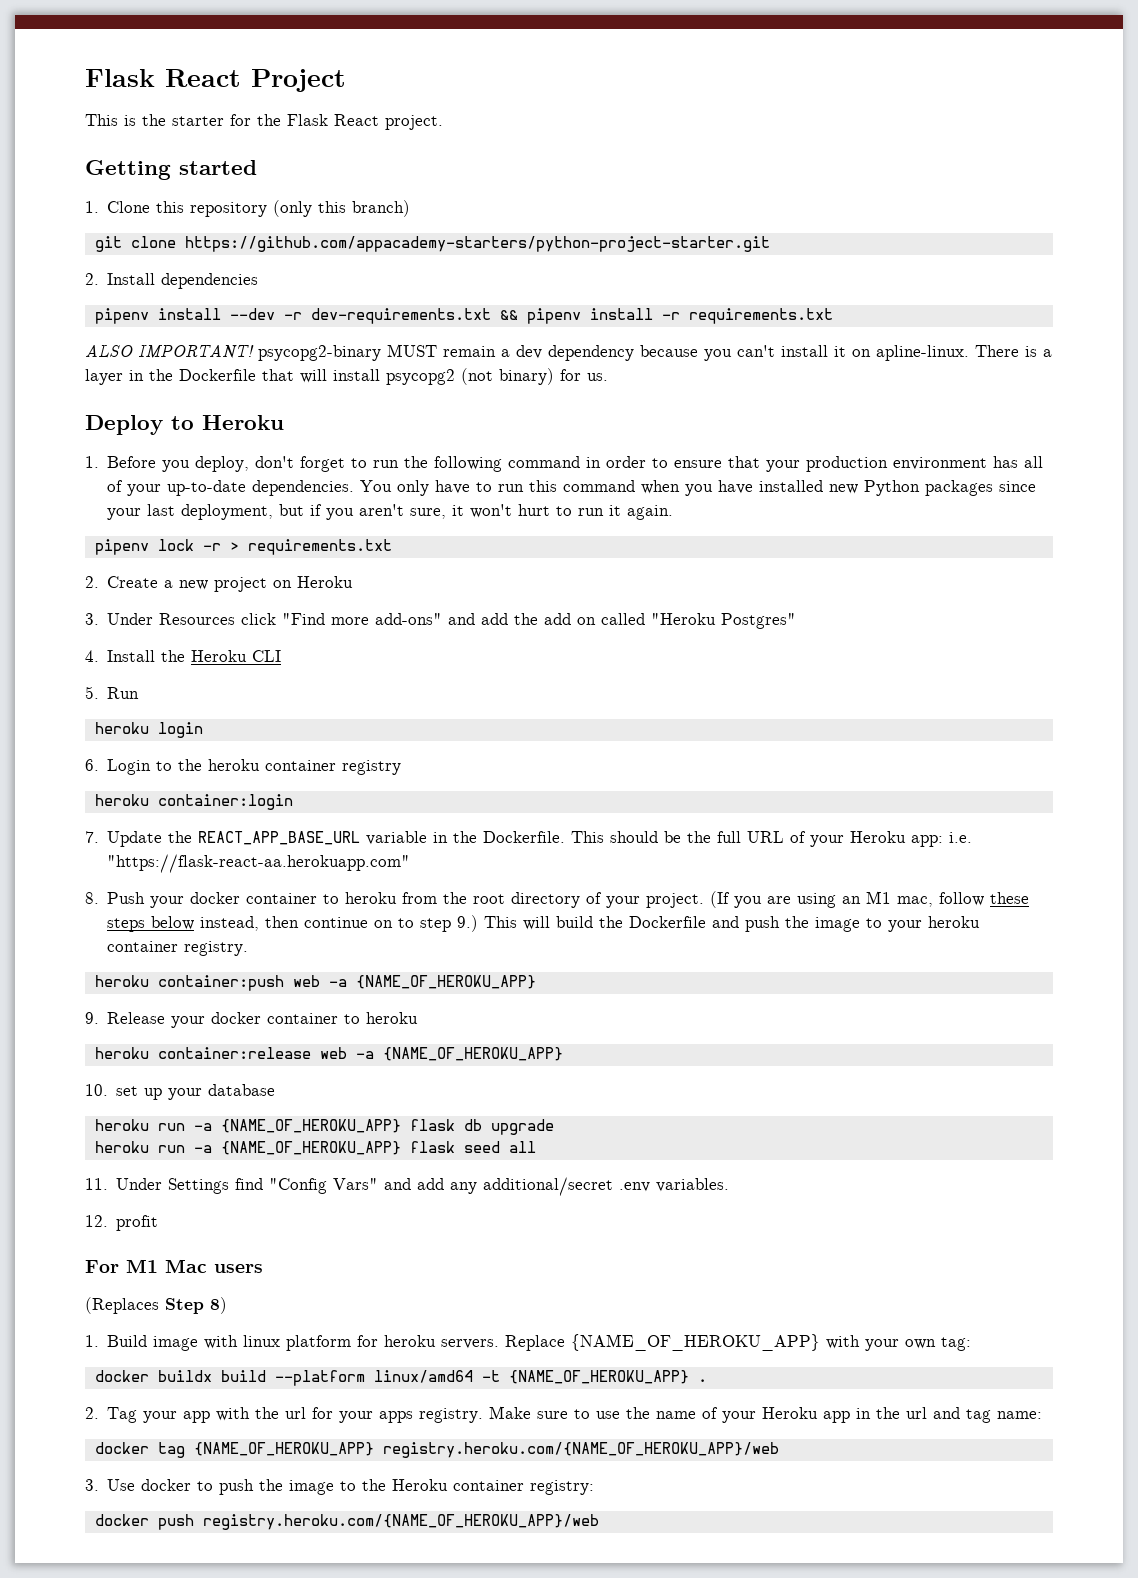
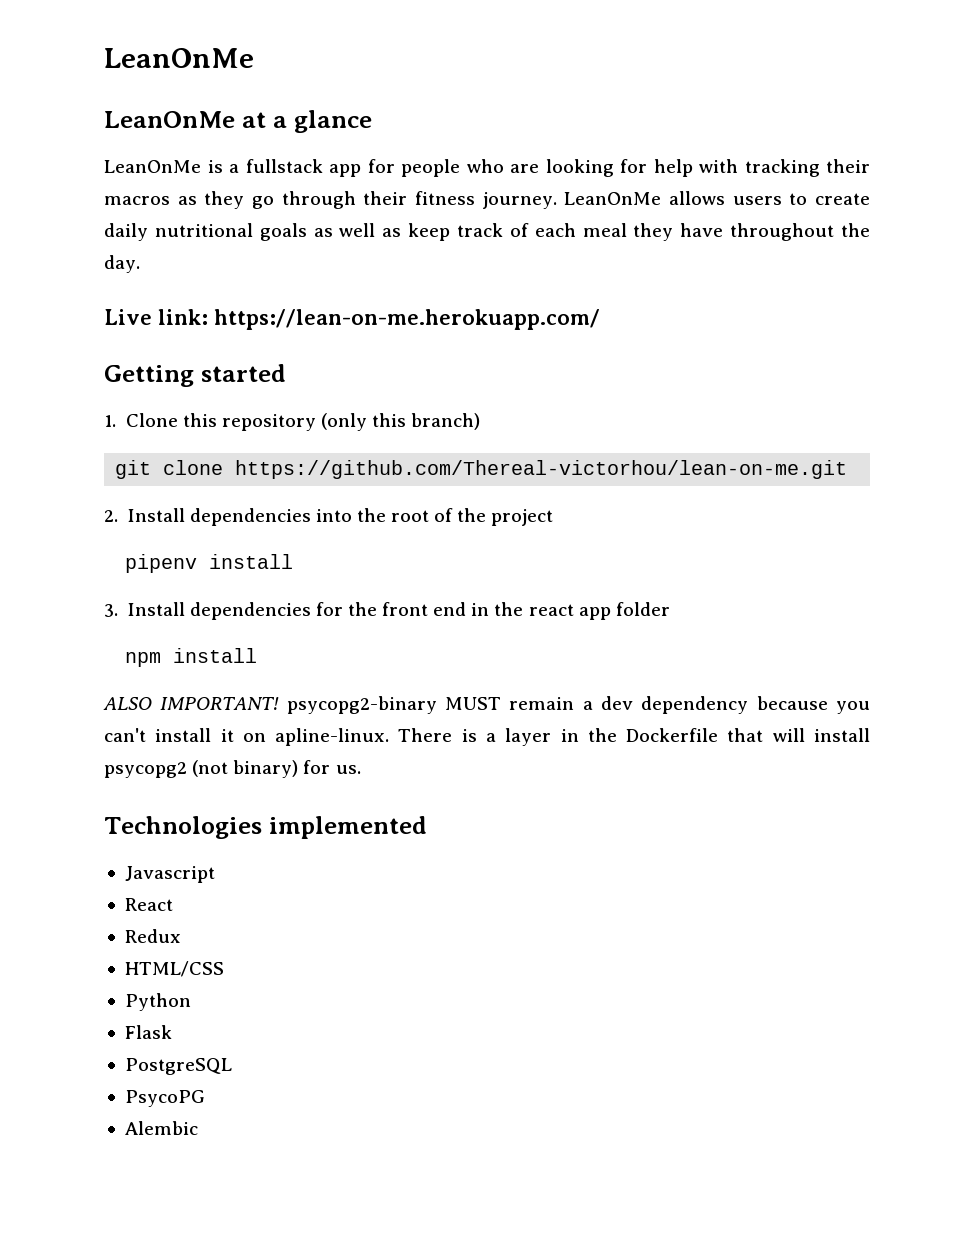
[85,69,346,92] [85,114,443,130] Flask React Project // This is the starter for the Flask React project. -> [104,48,254,68] [104,110,372,133] [104,159,870,177] [104,191,870,209] [104,223,870,241] [104,255,140,273] [104,309,600,330] LeanOnMe // LeanOnMe at a glance // LeanOnMe is a fullstack app for people who are looking for help with tracking their macros as they go through their fitness journey. LeanOnMe allows users to create daily nutritional goals as well as keep track of each meal they have throughout the day. // Live link: https://lean-on-me.herokuapp.com/
[184,236,770,252] https://github.com/appacademy-starters/python-project-starter.git -> [235,460,848,479] https://github.com/Thereal-victorhou/lean-on-me.git
[94,308,833,324] // pipenv install --dev -r dev-requirements.txt && pipenv install -r requirements.txt -> [315,508,554,526] [124,554,293,573] [104,602,670,620] [124,648,257,667] into the root of the project // pipenv install // 3. Install dependencies for the front end in the react app folder // npm install
[85,415,284,435] [85,456,1044,472] [107,480,1037,496] [107,504,674,520] [94,539,392,555] [85,576,354,592] [85,613,797,629] [85,650,282,662] [85,686,140,699] [94,722,203,738] [85,759,402,775] [94,794,293,810] [85,831,973,847] [107,854,411,873] [85,891,1030,908] [107,915,981,932] [107,941,249,956] [94,975,536,991] [85,1012,419,1028] [94,1047,563,1061] [85,1084,276,1100] [94,1119,554,1135] [94,1141,536,1155] [85,1177,730,1196] [85,1215,159,1231] [85,1259,263,1273] [85,1297,227,1314] [85,1334,972,1351] [94,1370,707,1386] [85,1406,1043,1423] [94,1442,779,1458] [85,1479,595,1495] [94,1514,599,1530] Deploy to Heroku // 1. Before you deploy, don't forget to run the following command in order to ensure that your production environment has all of your up-to-date dependencies. You only have to run this command when you have installed new Python packages since your last deployment, but if you aren't sure, it won't hurt to run it again. // pipenv lock -r > requirements.txt // 2. Create a new project on Heroku // 3. Under Resources click "Find more add-ons" and add the add on called "Heroku Postgres" // 4. Install the Heroku CLI // 5. Run // heroku login // 6. Login to the heroku container registry // heroku container:login // 7. Update the REACT_APP_BASE_URL variable in the Dockerfile. This should be the full URL of your Heroku app: i.e. "https://flask-react-aa.herokuapp.com" // 8. Push your docker container to heroku from the root directory of your project. (If you are using an M1 mac, follow these steps below instead, then continue on to step 9.) This will build the Dockerfile and push the image to your heroku container registry. // heroku container:push web -a {NAME_OF_HEROKU_APP} // 9. Release your docker container to heroku // heroku container:release web -a {NAME_OF_HEROKU_APP} // 10. set up your database // heroku run -a {NAME_OF_HEROKU_APP} flask db upgrade // heroku run -a {NAME_OF_HEROKU_APP} flask seed all // 11. Under Settings find "Config Vars" and add any additional/secret .env variables. // 12. profit // For M1 Mac users // (Replaces Step 8) // 1. Build image with linux platform for heroku servers. Replace {NAME_OF_HEROKU_APP} with your own tag: // docker buildx build --platform linux/amd64 -t {NAME_OF_HEROKU_APP} . // 2. Tag your app with the url for your apps registry. Make sure to use the name of your Heroku app in the url and tag name: // docker tag {NAME_OF_HEROKU_APP} registry.heroku.com/{NAME_OF_HEROKU_APP}/web // 3. Use docker to push the image to the Heroku container registry: // docker push registry.heroku.com/{NAME_OF_HEROKU_APP}/web -> [104,816,427,839] [124,866,215,883] [124,898,173,911] [124,929,181,943] [124,961,224,977] [124,993,191,1011] [124,1025,172,1039] [124,1058,232,1075] [124,1090,205,1107] [124,1121,198,1135] Technologies implemented // Javascript // React // Redux // HTML/CSS // Python // Flask // PostgreSQL // PsycoPG // Alembic

